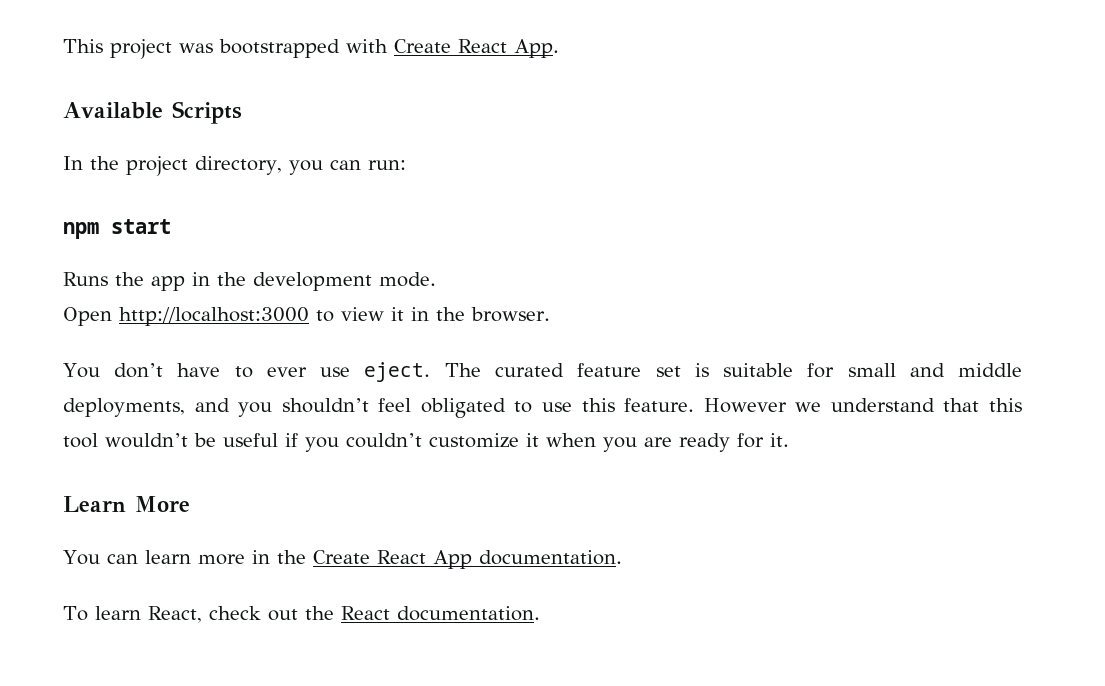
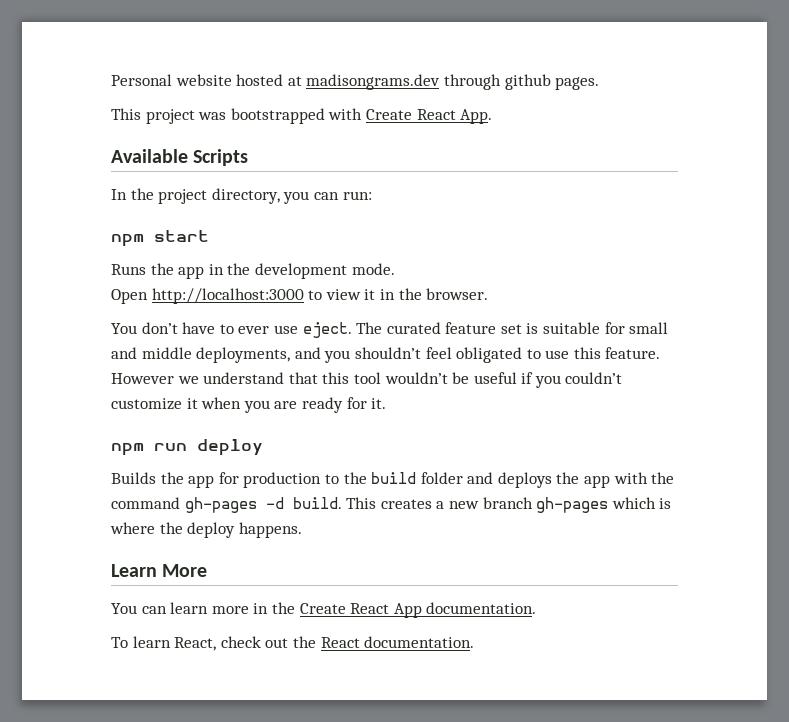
(63, 46) none -> [111,74,600,90] Personal website hosted at madisongrams.dev through github pages. //
(789, 440) none -> [111,439,263,456] [111,472,675,488] [111,497,672,513] [110,522,302,538] // npm run deploy // Builds the app for production to the build folder and deploys the app with the command gh-pages -d build. This creates a new branch gh-pages which is where the deploy happens.

